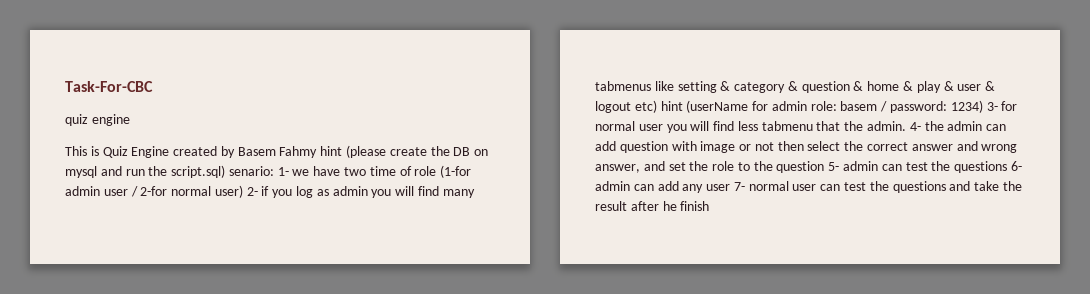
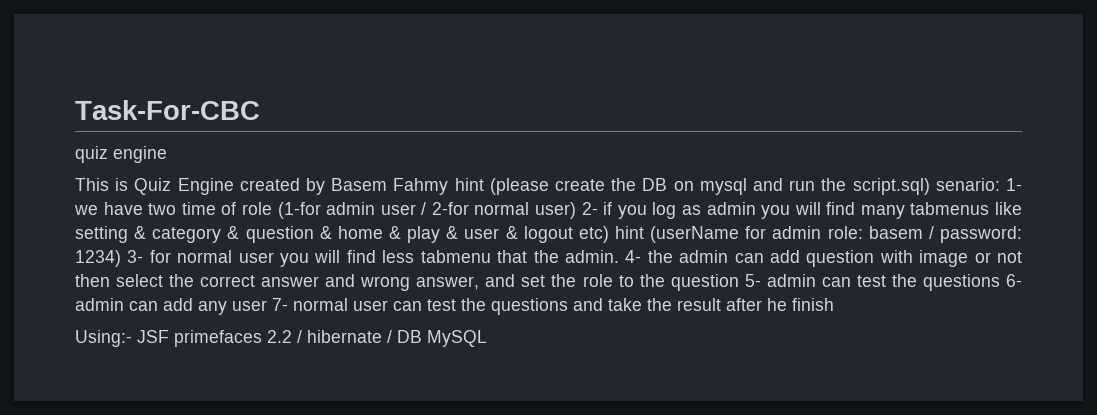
(710, 206) none -> [75,330,487,347] // Using:- JSF primefaces 2.2 / hibernate / DB MySQL

